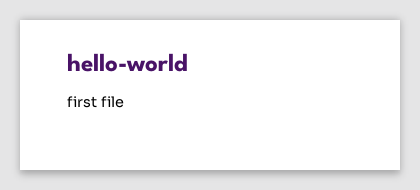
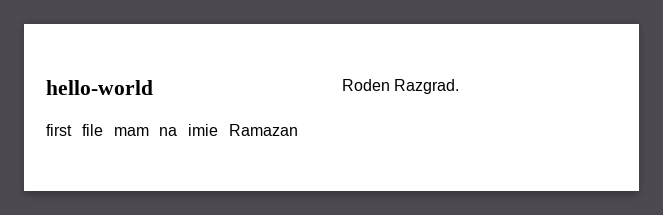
(124, 102) none -> [113,124,298,136] [342,79,460,94] mam na imie Ramazan Roden Razgrad.

